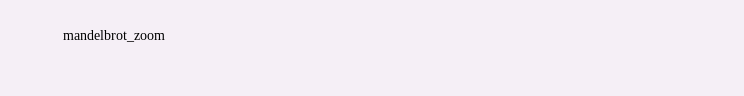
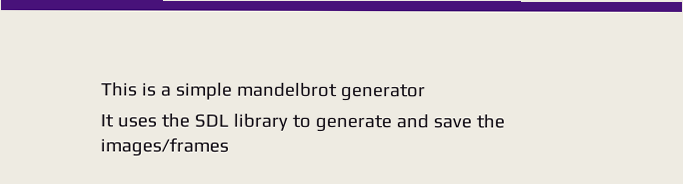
[63,30,165,42] mandelbrot_zoom -> [100,82,426,102] [100,113,505,133] [100,137,229,157] This is a simple mandelbrot generator // It uses the SDL library to generate and save the images/frames

